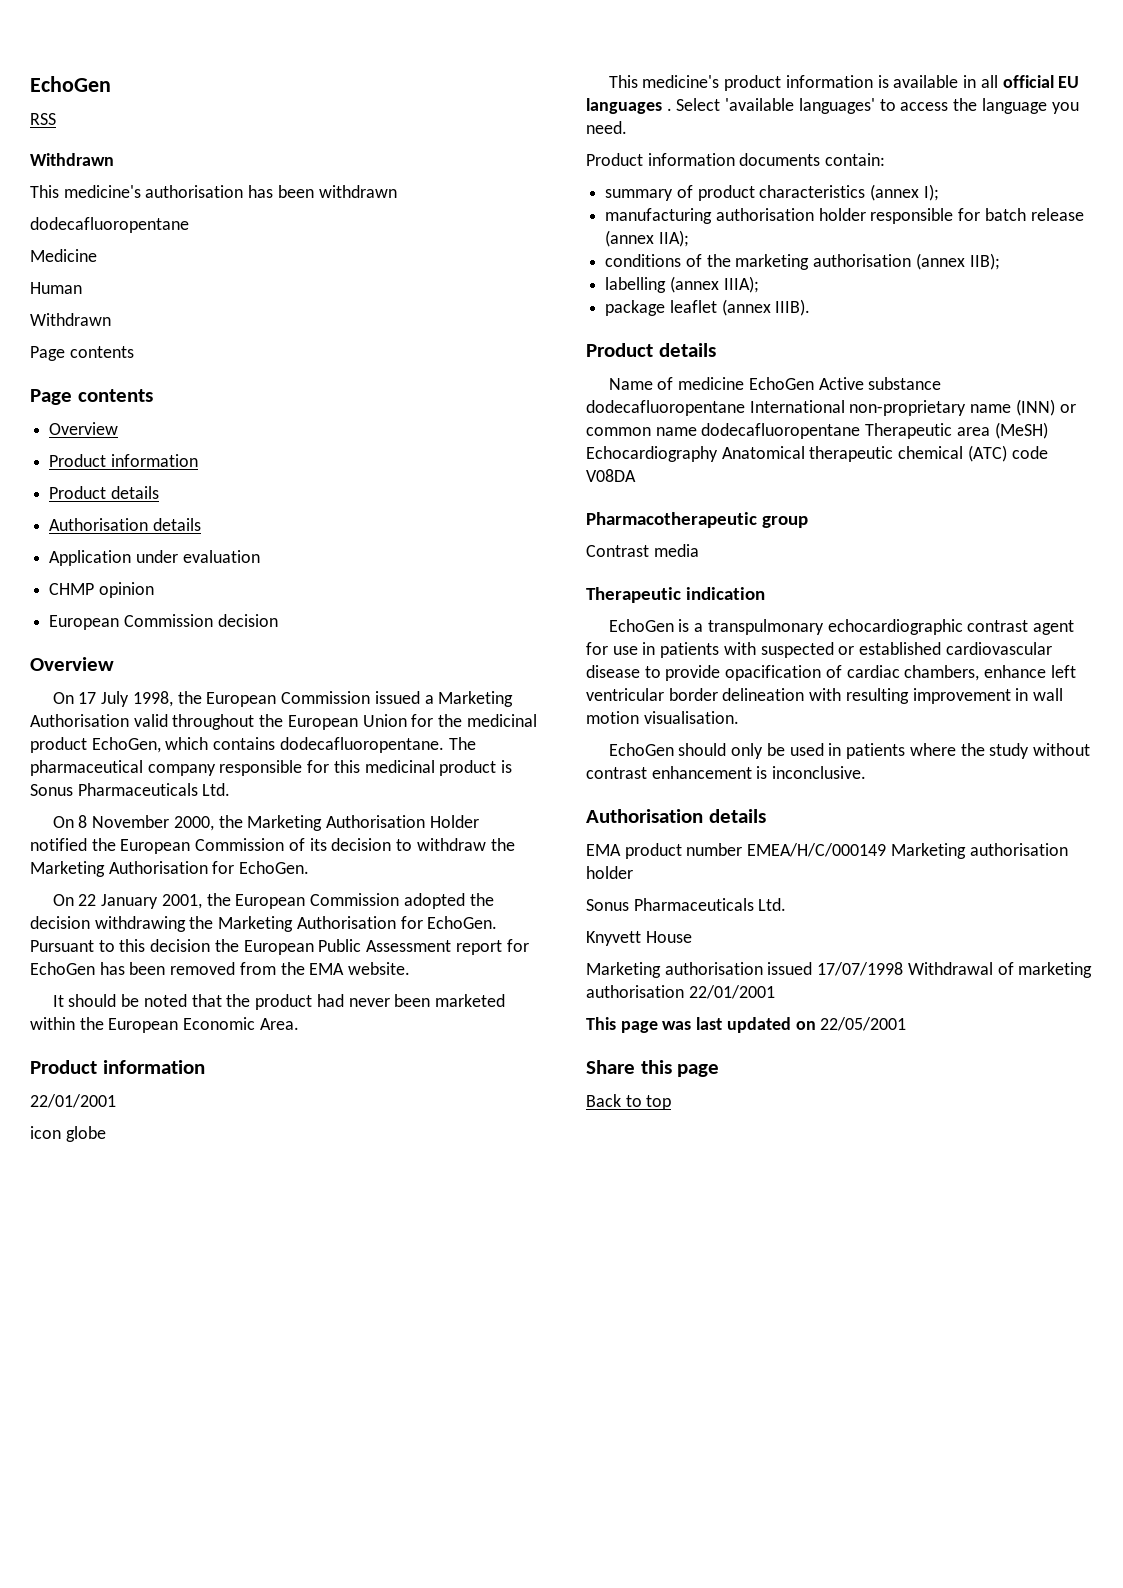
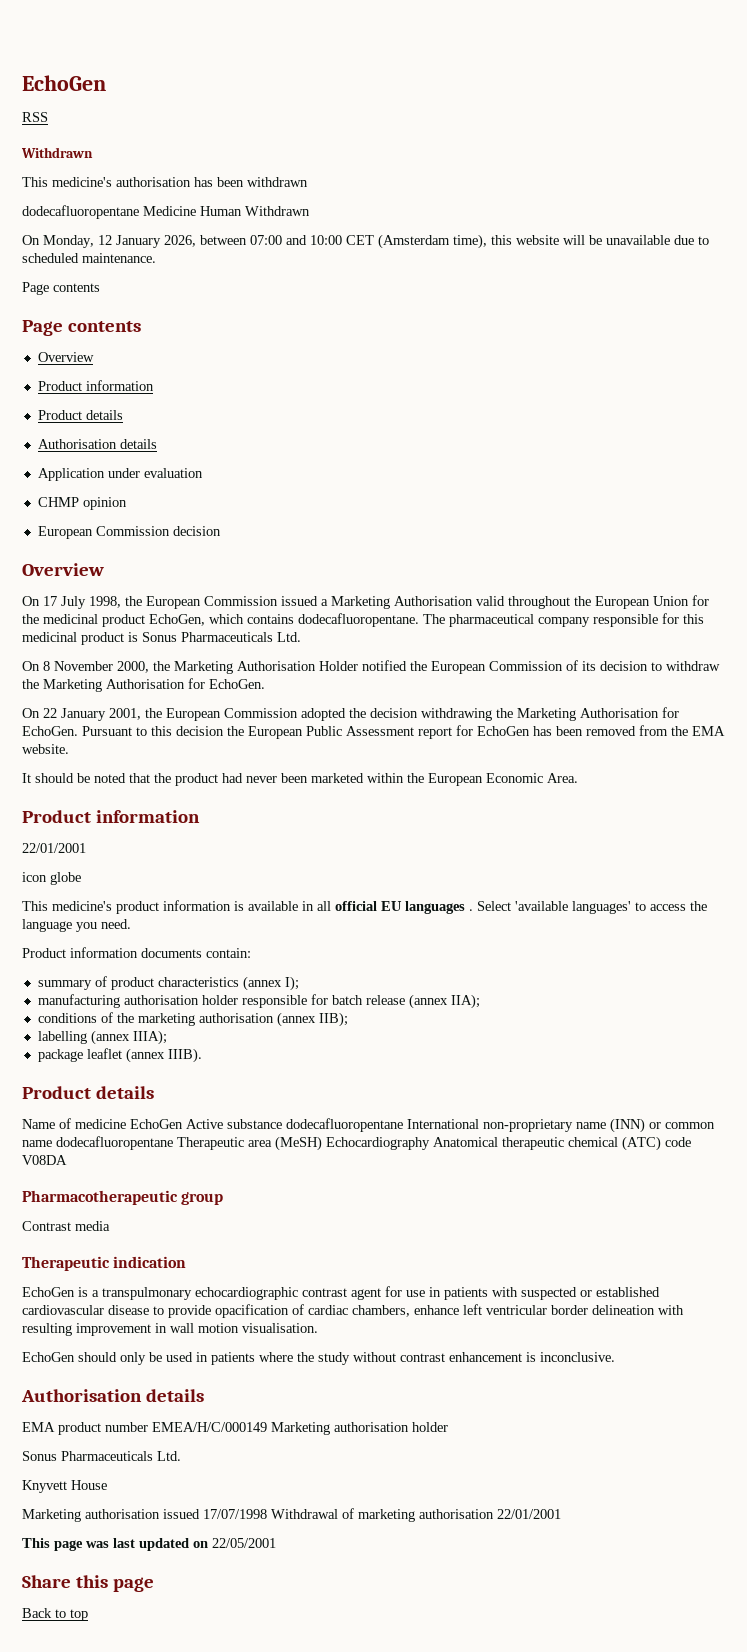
[30,249,97,262] [30,282,82,294] [30,313,111,326] // Medicine // Human // Withdrawn -> [143,206,310,216] [22,234,709,249] [22,253,156,263] Medicine Human Withdrawn // On Monday, 12 January 2026, between 07:00 and 10:00 CET (Amsterdam time), this website will be unavailable due to scheduled maintenance.

